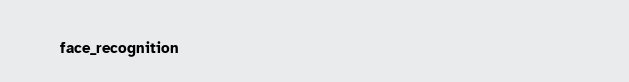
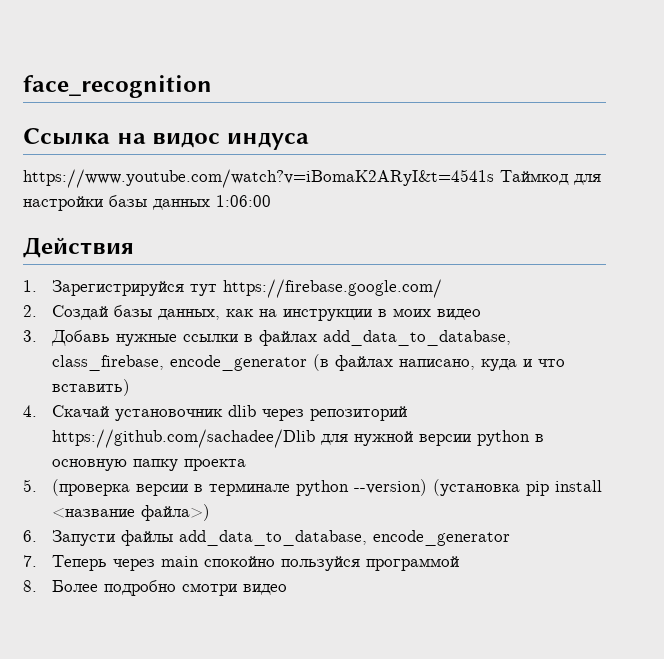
(179, 49) none -> [23,128,309,150] [23,169,601,188] [23,195,271,211] [23,237,134,258] [23,279,442,298] [23,305,481,321] [23,330,511,346] [51,354,565,371] [51,379,130,396] [23,405,407,421] [51,429,544,448] [51,459,246,471] [23,479,602,496] [51,504,210,521] [23,530,510,546] [23,555,459,571] [23,580,287,596] // Ссылка на видос индуса // https://www.youtube.com/watch?v=iBomaK2ARyI&t=4541s Таймкод для настройки базы данных 1:06:00 // Действия // 1. Зарегистрируйся тут https://firebase.google.com/ // 2. Создай базы данных, как на инструкции в моих видео // 3. Добавь нужные ссылки в файлах add_data_to_database, class_firebase, encode_generator (в файлах написано, куда и что вставить) // 4. Скачай установочник dlib через репозиторий https://github.com/sachadee/Dlib для нужной версии python в основную папку проекта // 5. (проверка версии в терминале python --version) (установка pip install <название файла>) // 6. Запусти файлы add_data_to_database, encode_generator // 7. Теперь через main спокойно пользуйся программой // 8. Более подробно смотри видео

